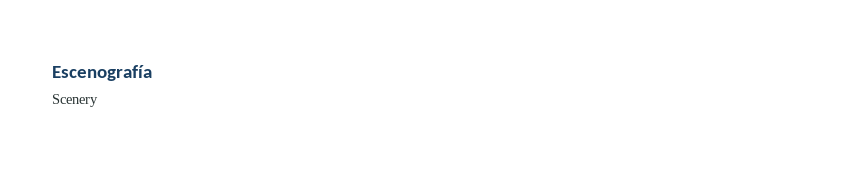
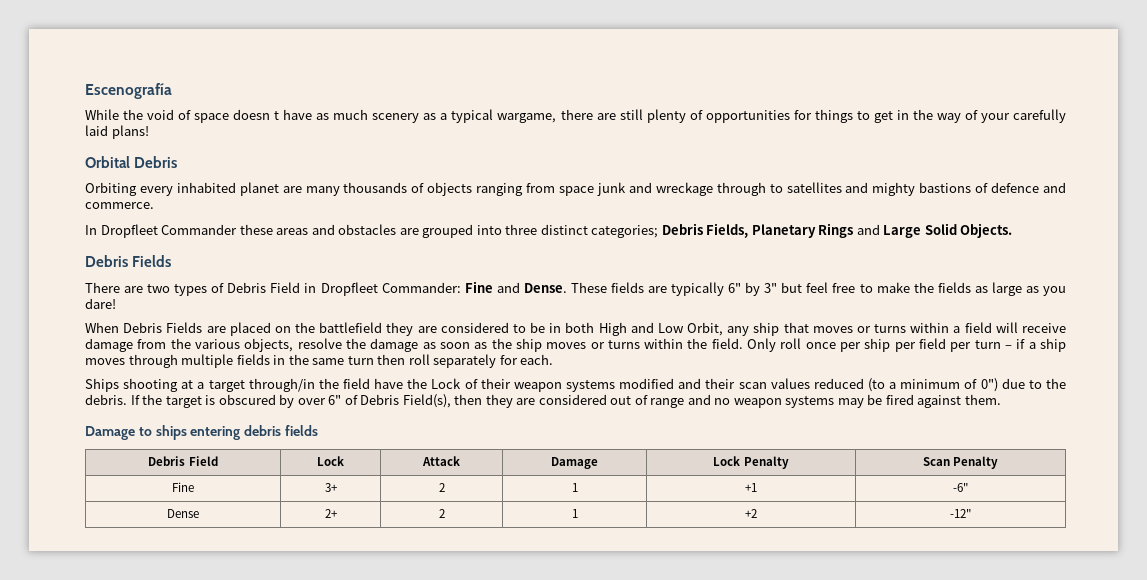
[52,94,98,107] Scenery -> [85,109,1066,123] [85,125,149,139] [85,156,178,168] [85,182,1066,196] [85,202,154,209] [85,223,1013,238] [85,255,172,267] [85,281,1067,296] [85,298,116,309] [85,322,1067,336] [85,338,1067,352] [85,354,554,368] [85,378,1066,392] [85,394,1001,408] [85,425,318,440] [148,456,218,466] [317,456,344,466] [422,456,460,466] [551,457,598,469] [713,456,789,469] [922,456,999,469] [172,482,194,492] [324,483,337,492] [438,483,445,492] [571,483,578,492] [745,483,757,492] [953,483,968,492] [167,509,199,518] [324,509,337,518] [438,509,445,518] [571,509,578,518] [745,509,757,518] [950,509,971,518] While the void of space doesn t have as much scenery as a typical wargame, there are still plenty of opportunities for things to get in the way of your carefully laid plans! // Orbital Debris // Orbiting every inhabited planet are many thousands of objects ranging from space junk and wreckage through to satellites and mighty bastions of defence and commerce. // In Dropfleet Commander these areas and obstacles are grouped into three distinct categories; Debris Fields, Planetary Rings and Large Solid Objects. // Debris Fields // There are two types of Debris Field in Dropfleet Commander: Fine and Dense. These fields are typically 6" by 3" but feel free to make the fields as large as you dare! // When Debris Fields are placed on the battlefield they are considered to be in both High and Low Orbit, any ship that moves or turns within a field will receive damage from the various objects, resolve the damage as soon as the ship moves or turns within the field. Only roll once per ship per field per turn – if a ship moves through multiple fields in the same turn then roll separately for each. // Ships shooting at a target through/in the field have the Lock of their weapon systems modified and their scan values reduced (to a minimum of 0") due to the debris. If the target is obscured by over 6" of Debris Field(s), then they are considered out of range and no weapon systems may be fired against them. // Damage to ships entering debris fields // Debris Field | Lock | Attack | Damage | Lock Penalty | Scan Penalty // Fine | 3+ | 2 | 1 | +1 | -6" // Dense | 2+ | 2 | 1 | +2 | -12"

